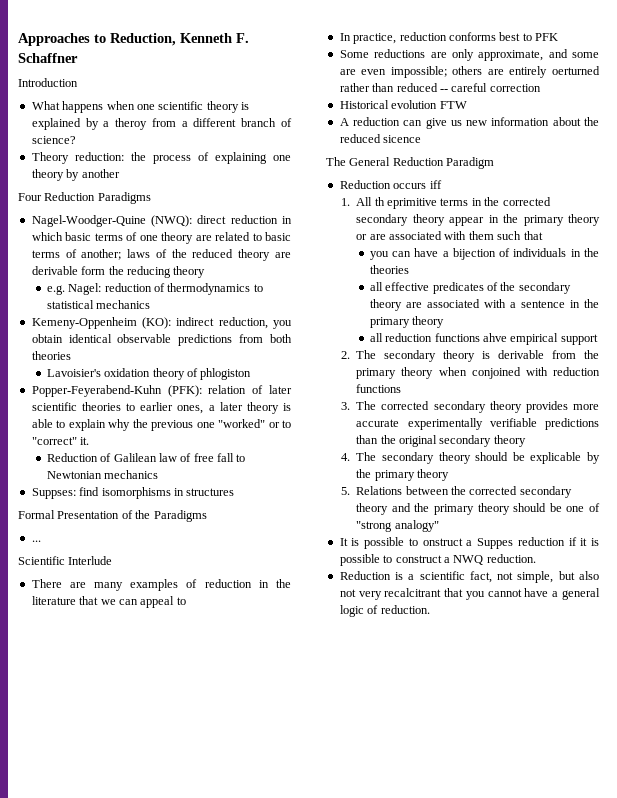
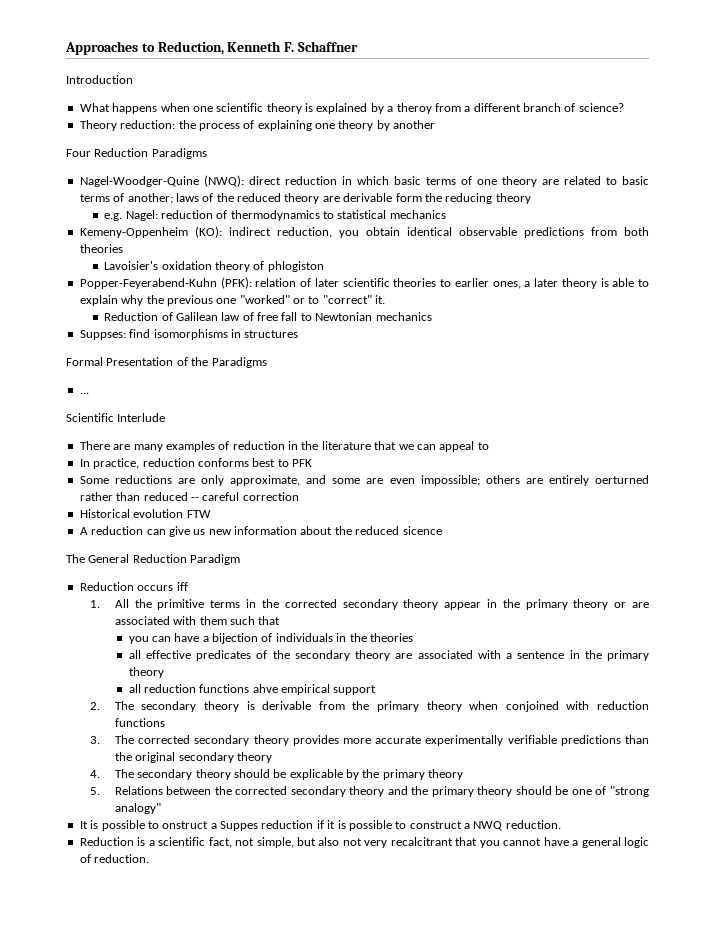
[374,197,438,209] th eprimitive -> [134,599,205,610] the primitive

